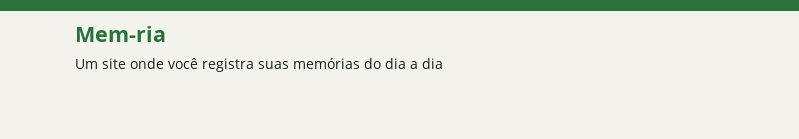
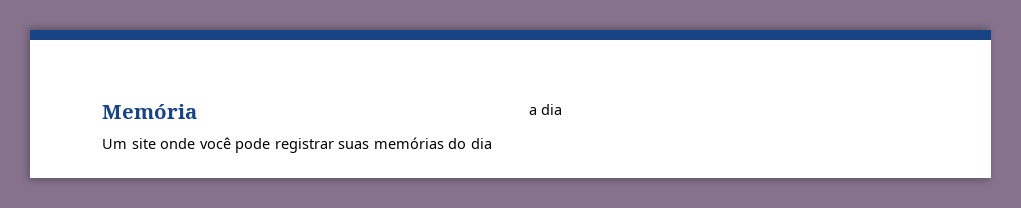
[75,26,166,42] Mem-ria -> [102,104,197,119] Memória
[202,58,254,72] registra -> [235,138,334,153] pode registrar

